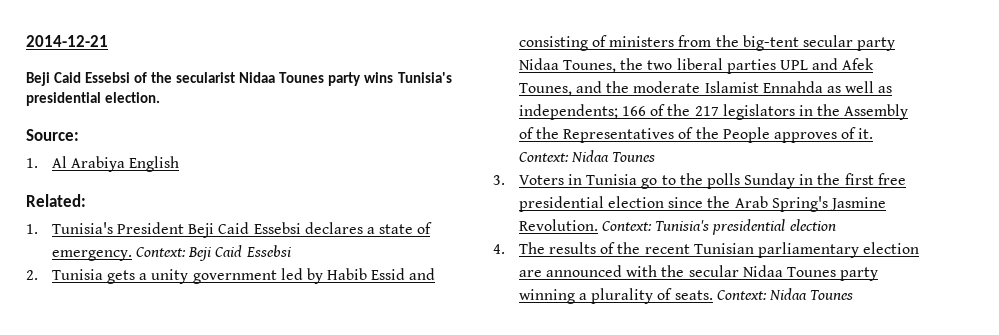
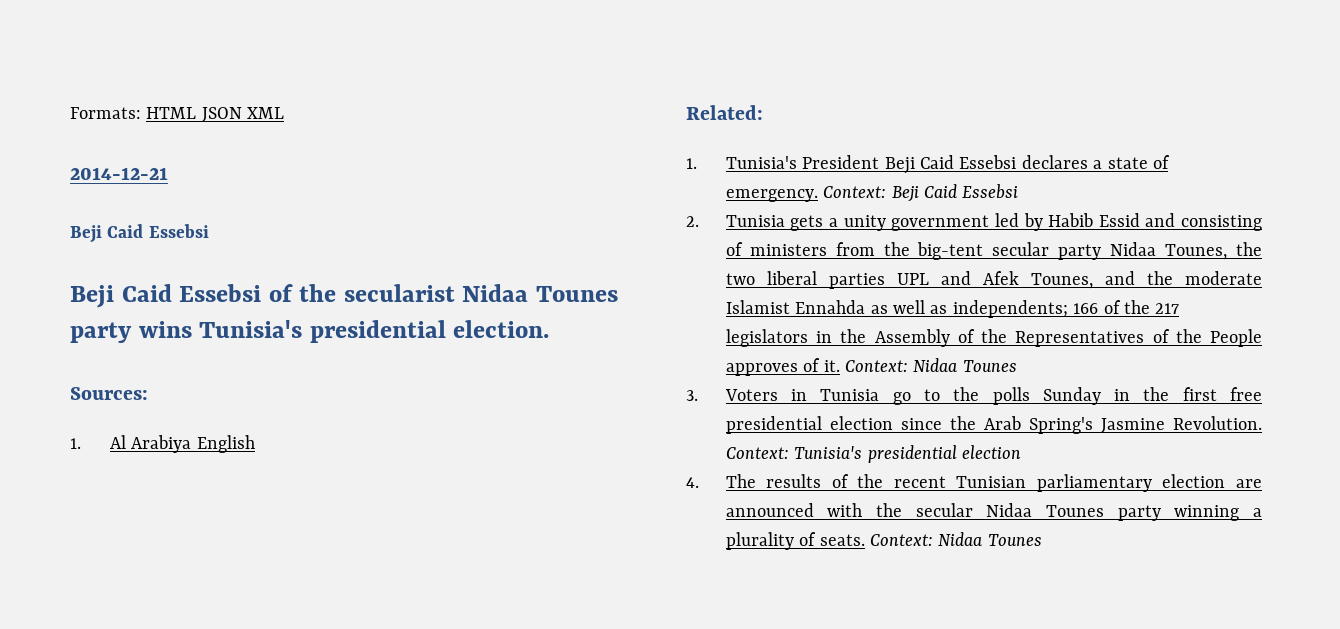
(26, 41) none -> [70,107,285,122] Formats: HTML JSON XML //
(131, 77) none -> [70,284,262,308] // Beji Caid Essebsi
[26,129,79,141] Source: -> [70,387,148,400] Sources:

